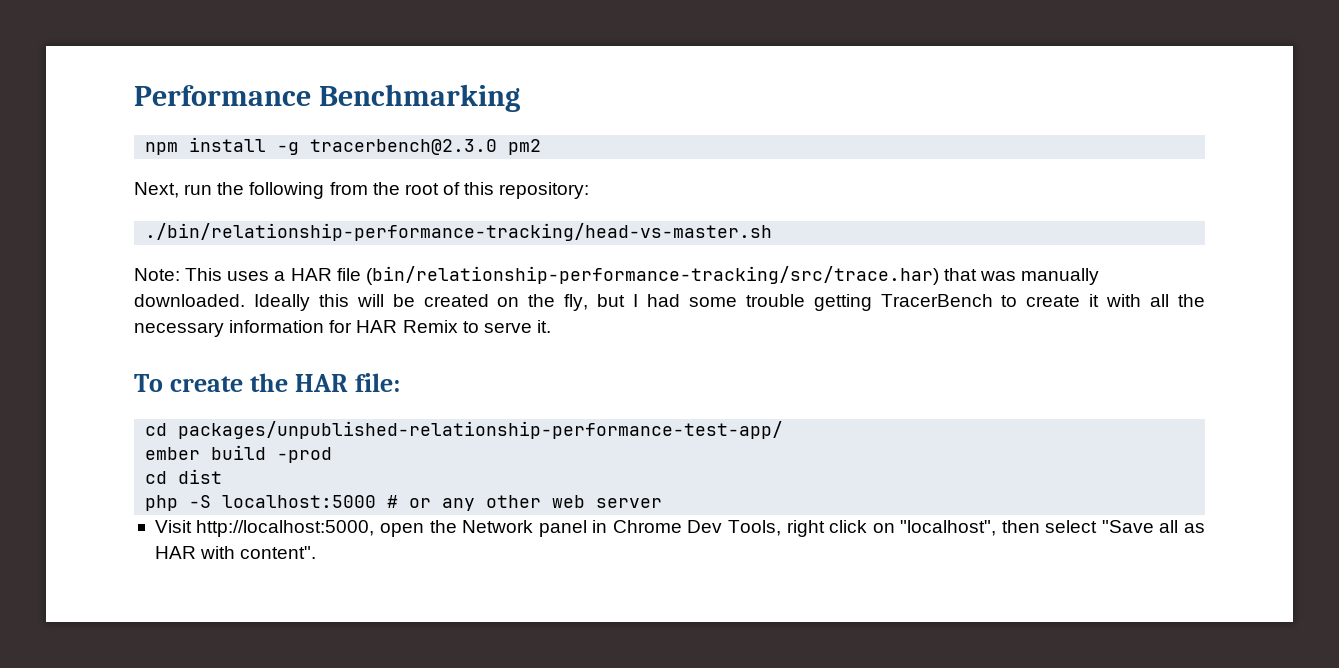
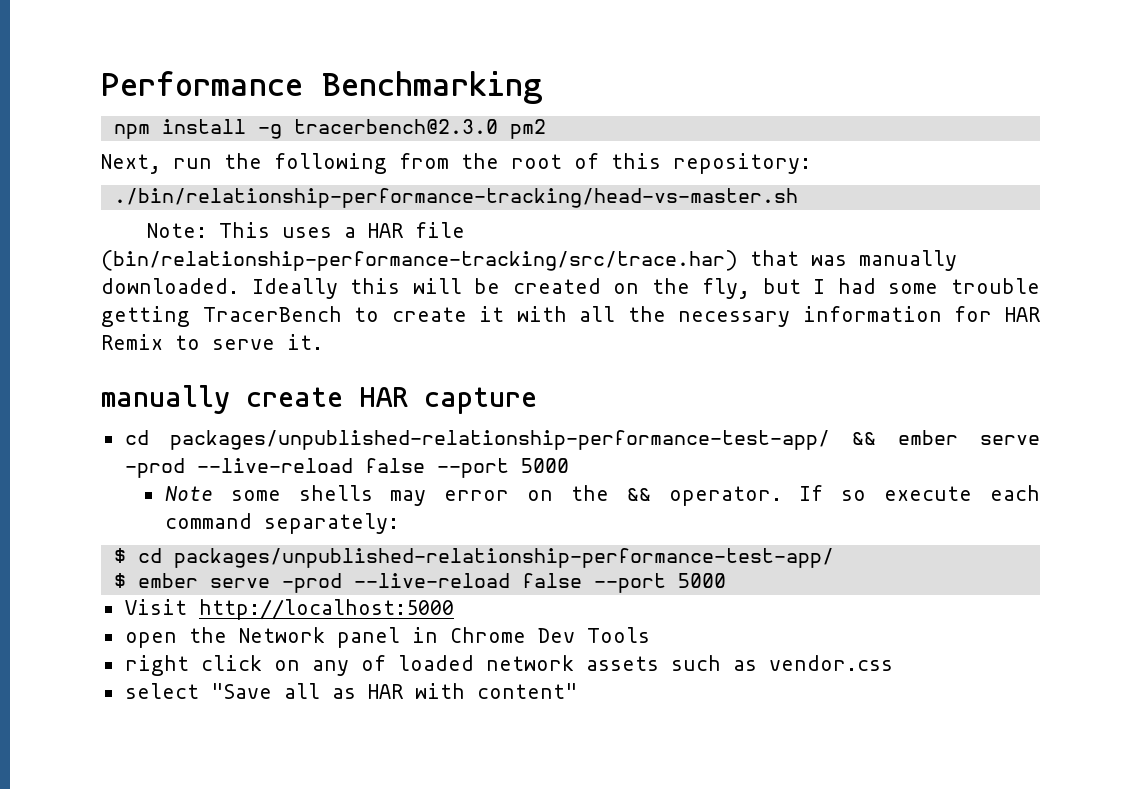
[134,373,401,392] [145,421,784,439] [145,445,333,463] [145,469,223,484] [145,495,663,511] To create the HAR file: // cd packages/unpublished-relationship-performance-test-app/ // ember build -prod // cd dist // php -S localhost:5000 # or any other web server -> [101,385,537,414] [124,430,1040,450] [124,458,569,478] [164,485,1040,506] [164,513,399,534] [113,548,834,568] [113,573,726,593] manually create HAR capture // cd packages/unpublished-relationship-performance-test-app/ && ember serve -prod --live-reload false --port 5000 // Note some shells may error on the && operator. If so execute each command separately: // $ cd packages/unpublished-relationship-performance-test-app/ // $ ember serve -prod --live-reload false --port 5000
[196,520,375,537] http://localhost:5000, -> [198,599,454,620] http://localhost:5000 //
[727,520,781,536] Tools, -> [586,627,650,643] Tools //
[900,520,1040,536] "localhost", then -> [311,655,893,676] any of loaded network assets such as vendor.css //
[240,546,317,559] content". -> [476,683,577,699] content"

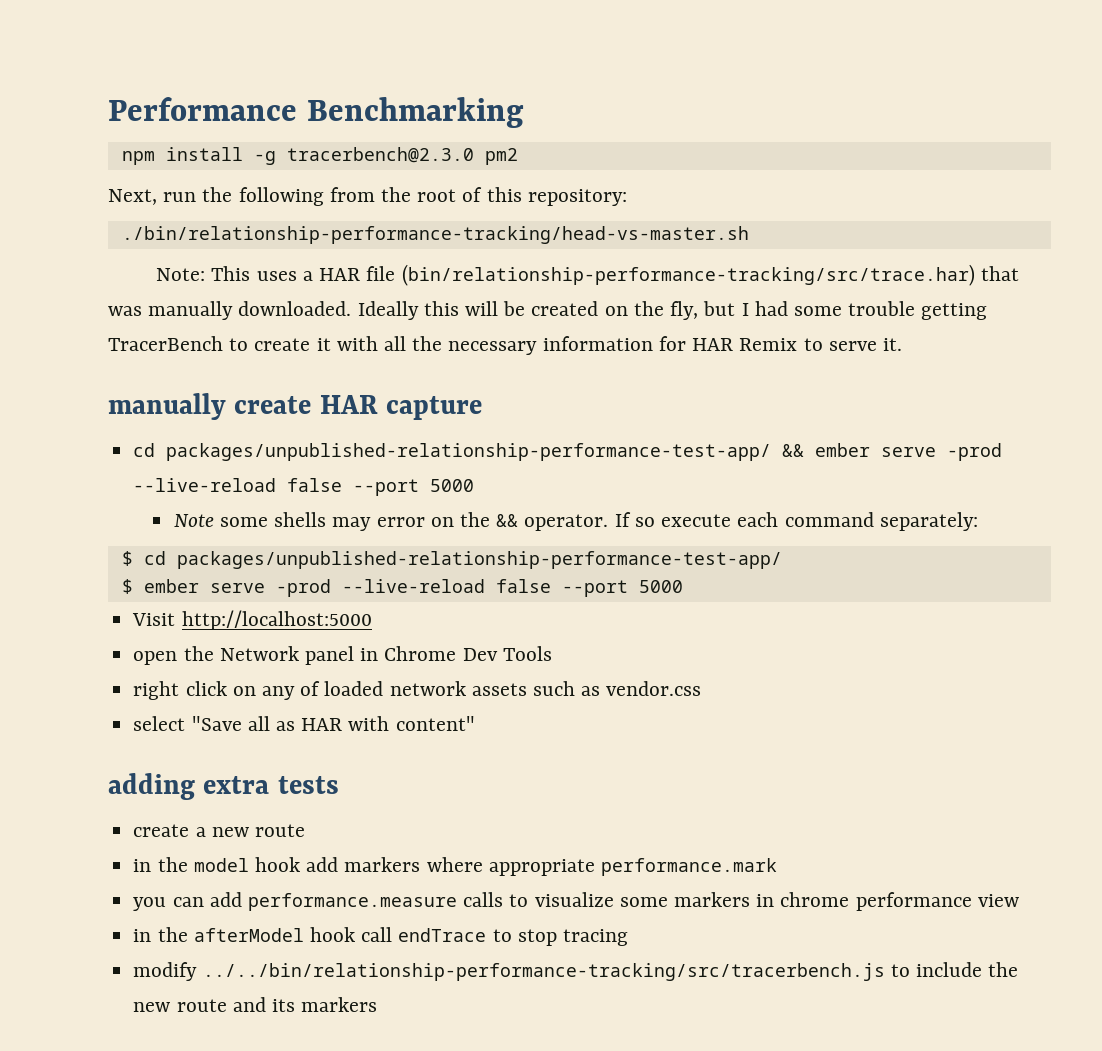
(577, 691) none -> [108,773,339,800] [133,824,305,837] [133,857,777,876] [133,892,1019,911] [133,927,628,946] [133,962,1019,981] [133,997,378,1012] // adding extra tests // create a new route // in the model hook add markers where appropriate performance.mark // you can add performance.measure calls to visualize some markers in chrome performance view // in the afterModel hook call endTrace to stop tracing // modify ../../bin/relationship-performance-tracking/src/tracerbench.js to include the new route and its markers

